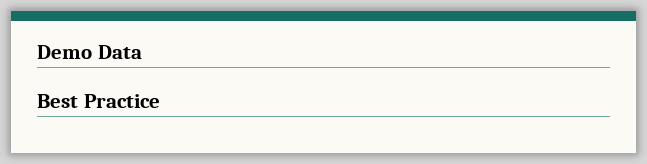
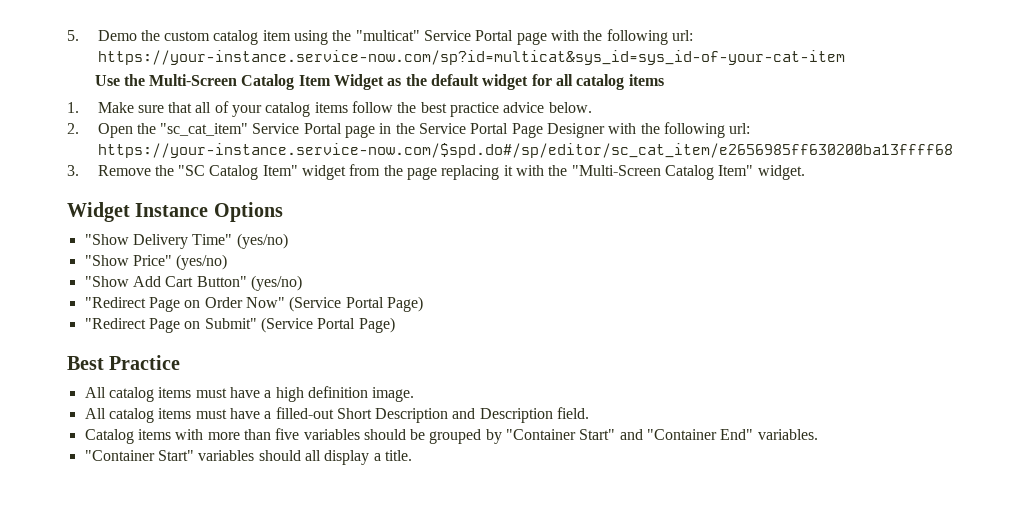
[37,45,142,59] [37,94,160,108] Demo Data // Best Practice -> [67,29,694,45] [97,50,845,65] [94,74,664,90] [67,101,592,117] [67,122,751,138] [97,143,953,158] [67,164,805,180] [67,202,283,222] [84,233,288,249] [84,254,228,270] [84,275,302,291] [84,296,423,312] [84,317,395,333] [67,355,181,370] [84,386,415,402] [84,407,590,423] [84,428,818,444] [84,450,412,465] 5. Demo the custom catalog item using the "multicat" Service Portal page with the following url: https://your-instance.service-now.com/sp?id=multicat&sys_id=sys_id-of-your-cat-item // Use the Multi-Screen Catalog Item Widget as the default widget for all catalog items // 1. Make sure that all of your catalog items follow the best practice advice below. // 2. Open the "sc_cat_item" Service Portal page in the Service Portal Page Designer with the following url: https://your-instance.service-now.com/$spd.do#/sp/editor/sc_cat_item/e2656985ff630200ba13ffff68 // 3. Remove the "SC Catalog Item" widget from the page replacing it with the "Multi-Screen Catalog Item" widget. // Widget Instance Options // "Show Delivery Time" (yes/no) // "Show Price" (yes/no) // "Show Add Cart Button" (yes/no) // "Redirect Page on Order Now" (Service Portal Page) // "Redirect Page on Submit" (Service Portal Page) // Best Practice // All catalog items must have a high definition image. // All catalog items must have a filled-out Short Description and Description field. // Catalog items with more than five variables should be grouped by "Container Start" and "Container End" variables. // "Container Start" variables should all display a title.

